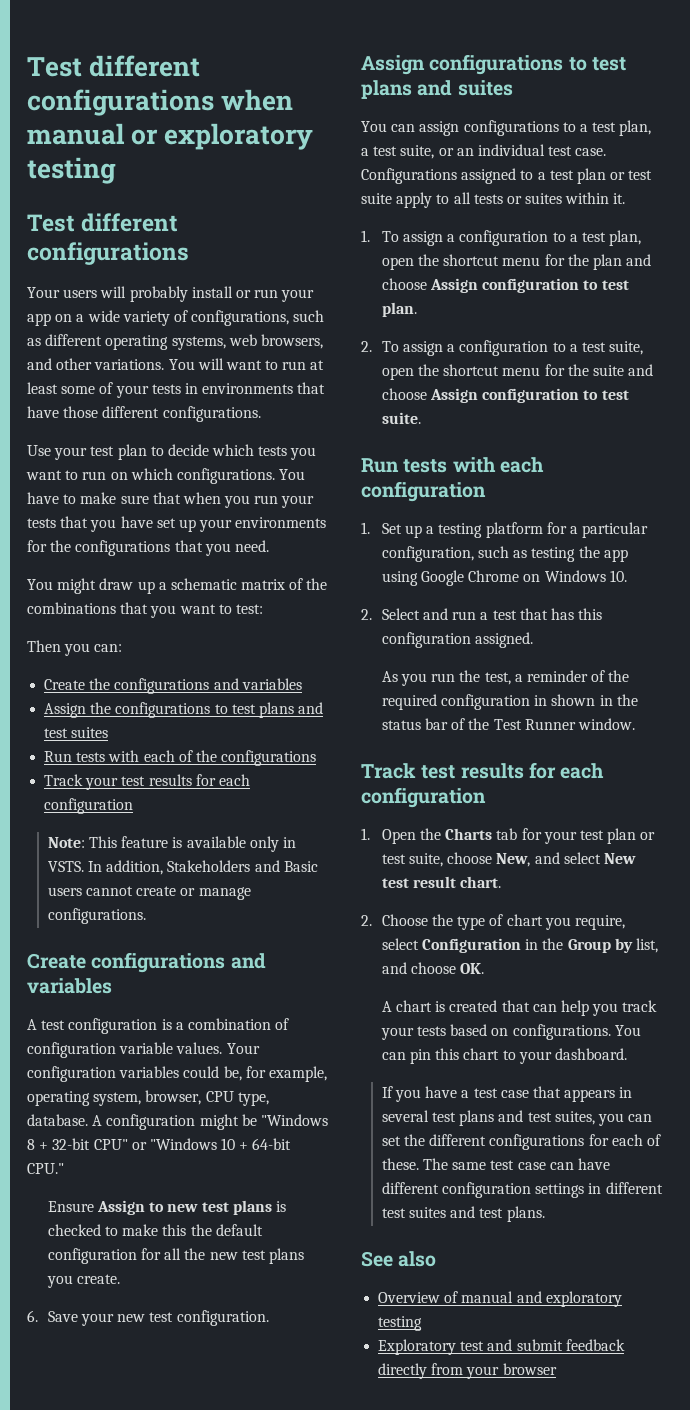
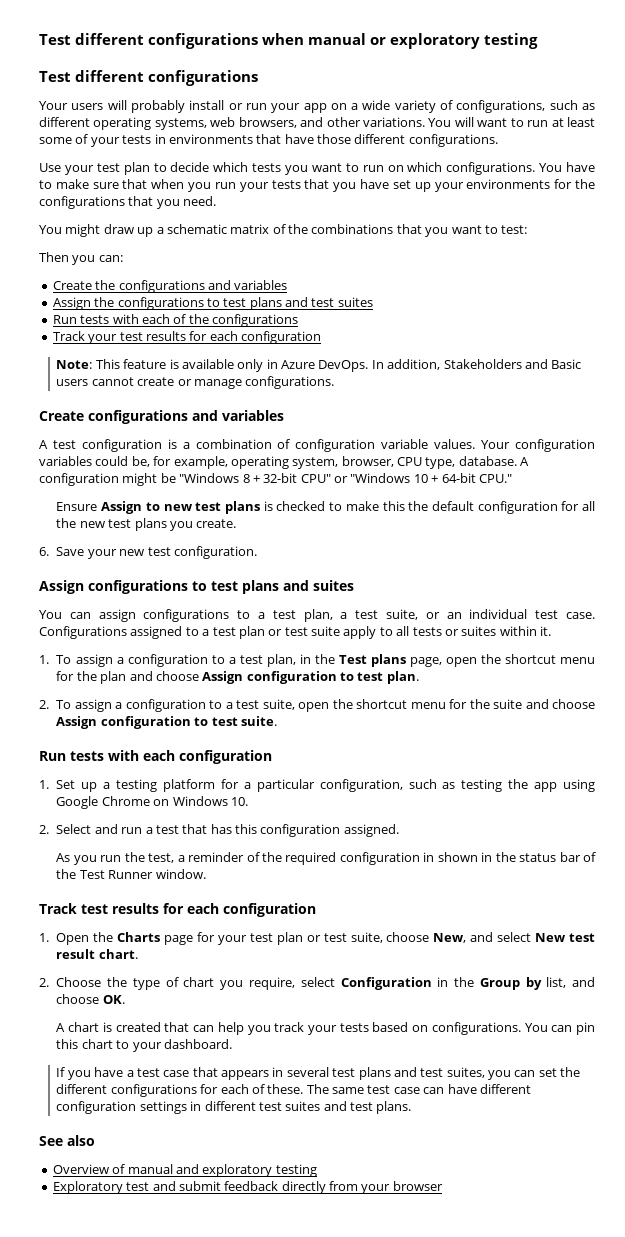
[47,861,84,872] VSTS. -> [281,360,369,372] Azure DevOps.
(642, 238) none -> [299,654,442,667] in the Test plans page,
[496,828,518,840] tab -> [164,935,194,945] page

